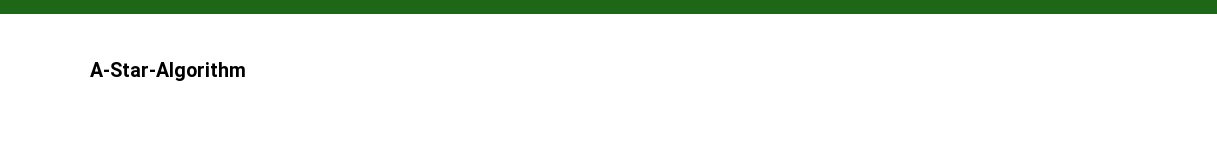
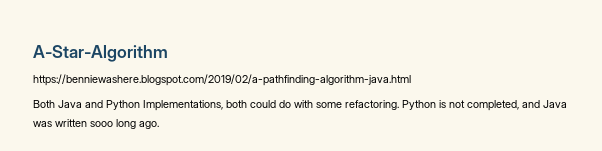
(246, 71) none -> [33,74,411,86] [33,100,567,111] [33,119,159,129] // https://benniewashere.blogspot.com/2019/02/a-pathfinding-algorithm-java.html // Both Java and Python Implementations, both could do with some refactoring. Python is not completed, and Java was written sooo long ago.

